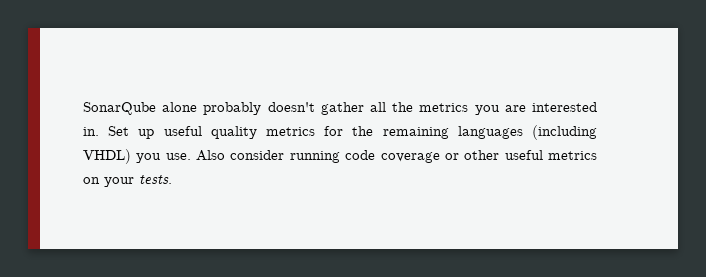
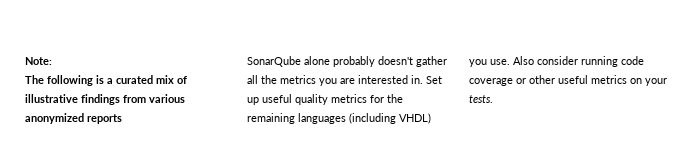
(83, 108) none -> [25,57,52,65] [25,75,187,86] [25,94,185,105] [25,113,122,124] Note: // The following is a curated mix of illustrative findings from various anonymized reports //

